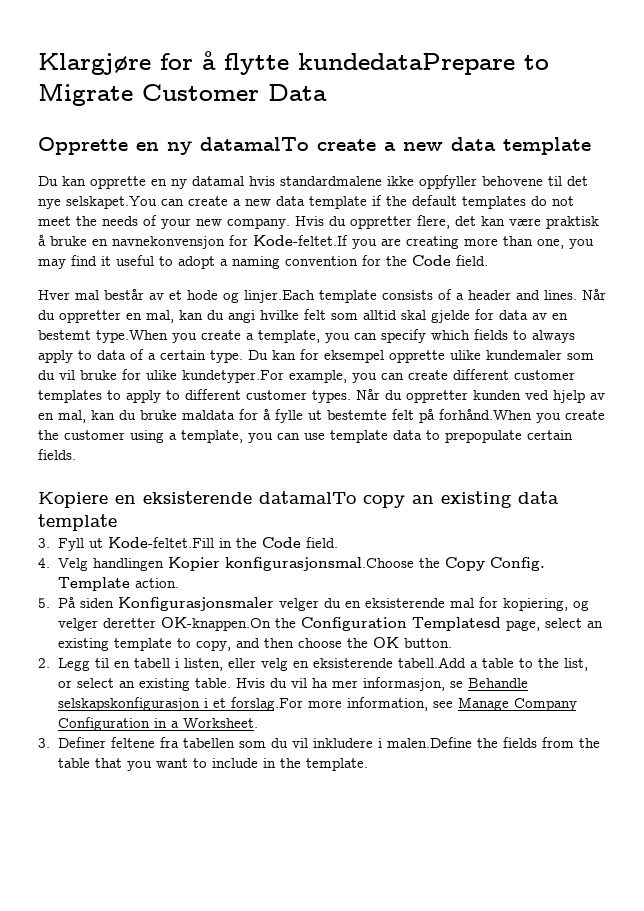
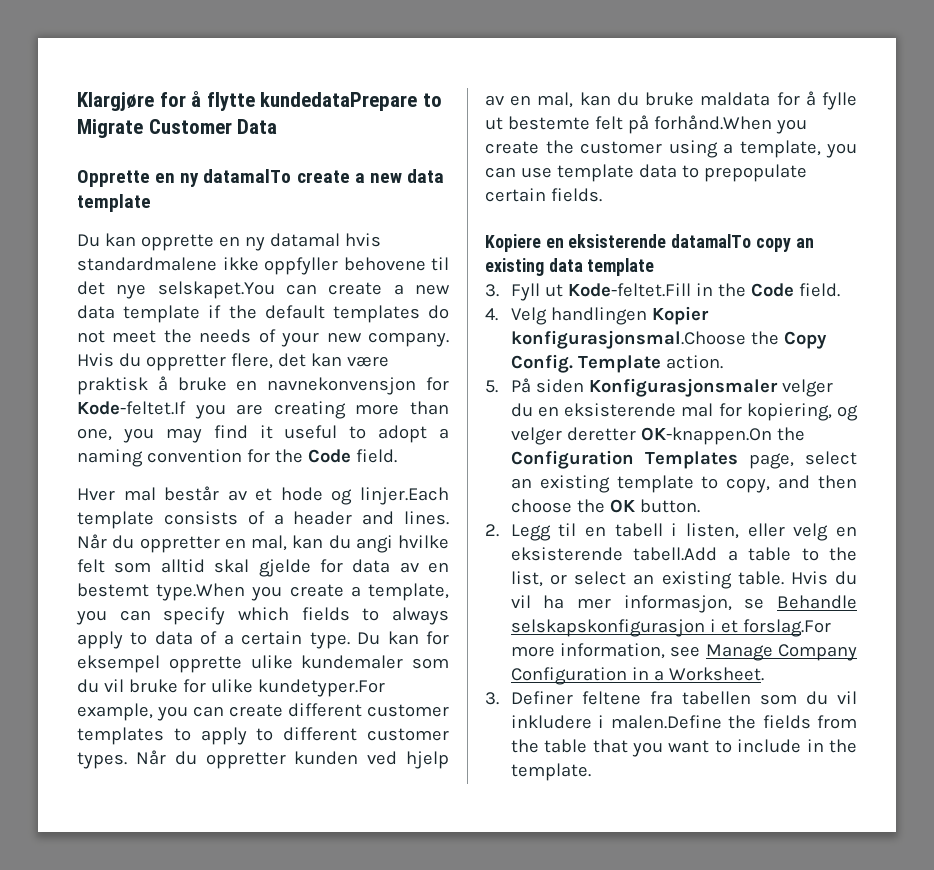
[411,617,501,631] Templatesd -> [644,451,738,469] Templates

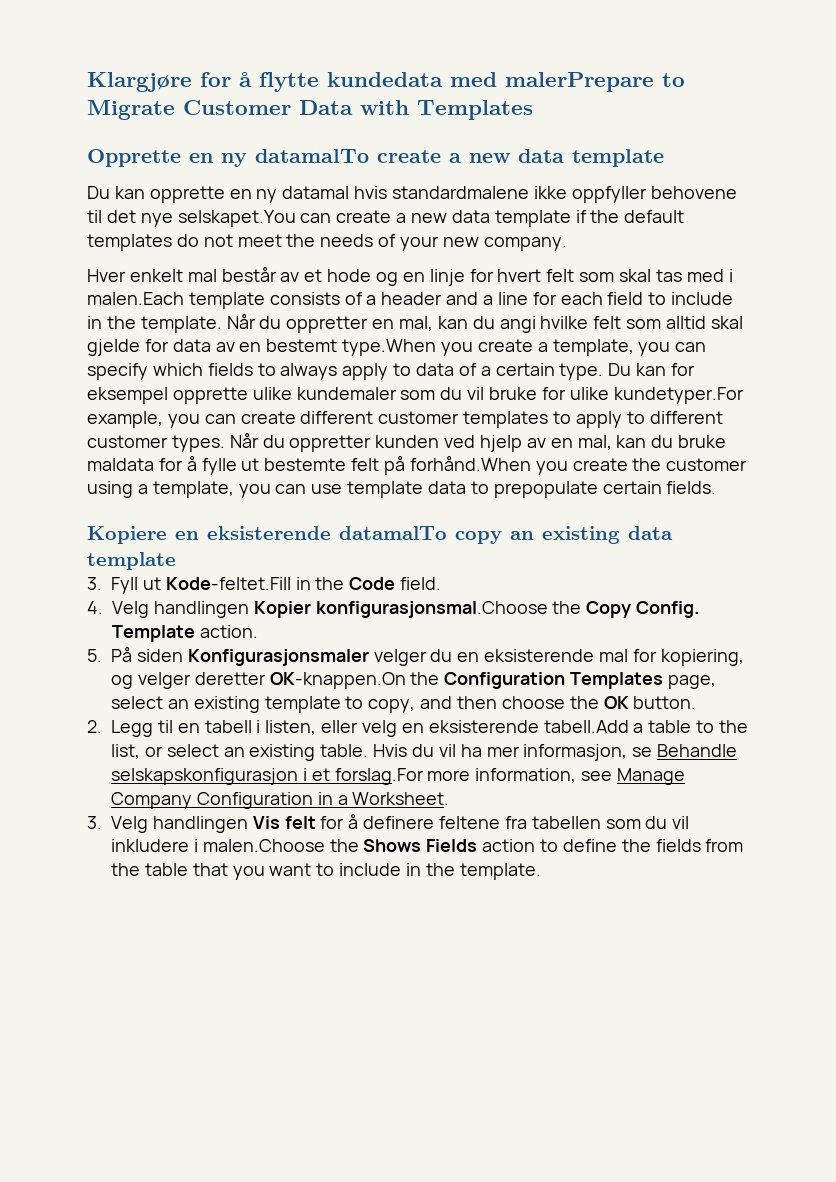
[260,92,418,111] kundedataPrepare -> [327,72,654,92] kundedata med malerPrepare
(278, 126) none -> [360,100,533,120] with Templates
[77,353,389,371] [77,376,449,395] [77,401,449,419] [77,425,449,443] [77,449,397,467] Hvis du oppretter flere, det kan være praktisk å bruke en navnekonvensjon for Kode-feltet.If you are creating more than one, you may find it useful to adopt a naming convention for the Code field. -> (567, 244) none
(115, 494) none -> [129,269,183,282] enkelt
[360,487,450,505] linjer.Each -> [402,269,733,286] [87,292,184,305] en linje for hvert felt som skal tas med i malen.Each
[403,511,449,525] lines. -> [483,292,734,305] [87,316,222,333] a line for each field to include in the template.
[510,691,573,705] Definer -> [111,813,435,833] Velg handlingen Vis felt for å definere
[610,715,722,729] malen.Define -> [202,839,617,852] malen.Choose the Shows Fields action to define

